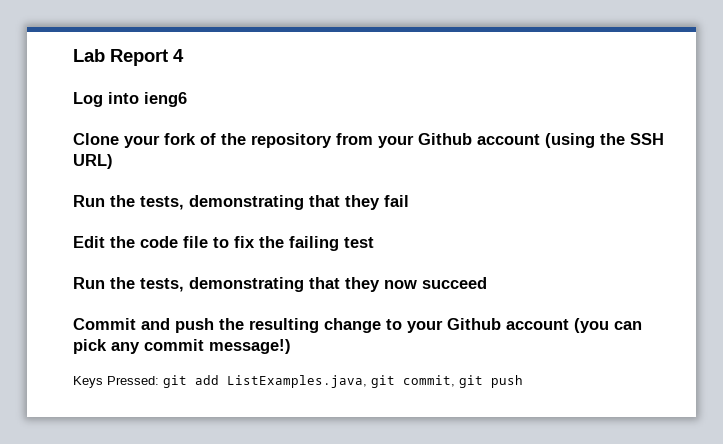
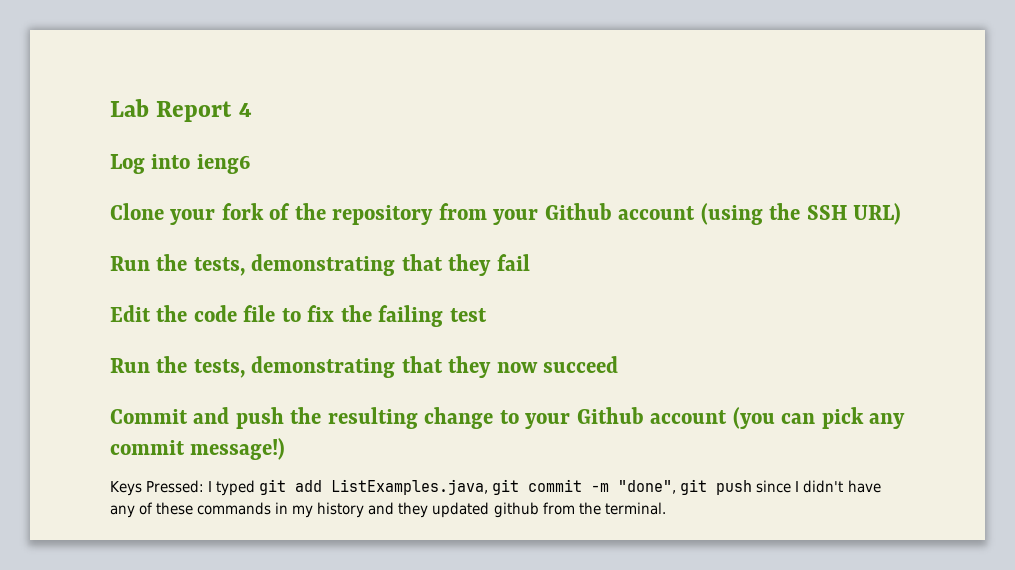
(159, 380) none -> [208,480,256,496] I typed
[403,375,523,388] commit, git push -> [528,479,881,495] [110,502,666,518] commit -m "done", git push since I didn't have any of these commands in my history and they updated github from the terminal.

